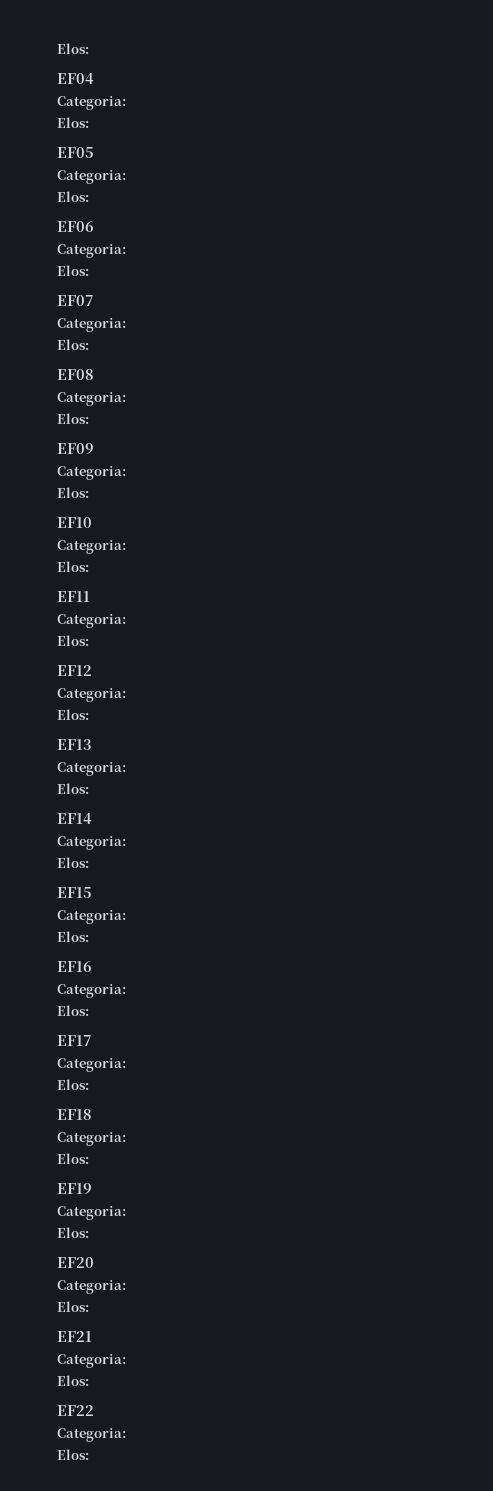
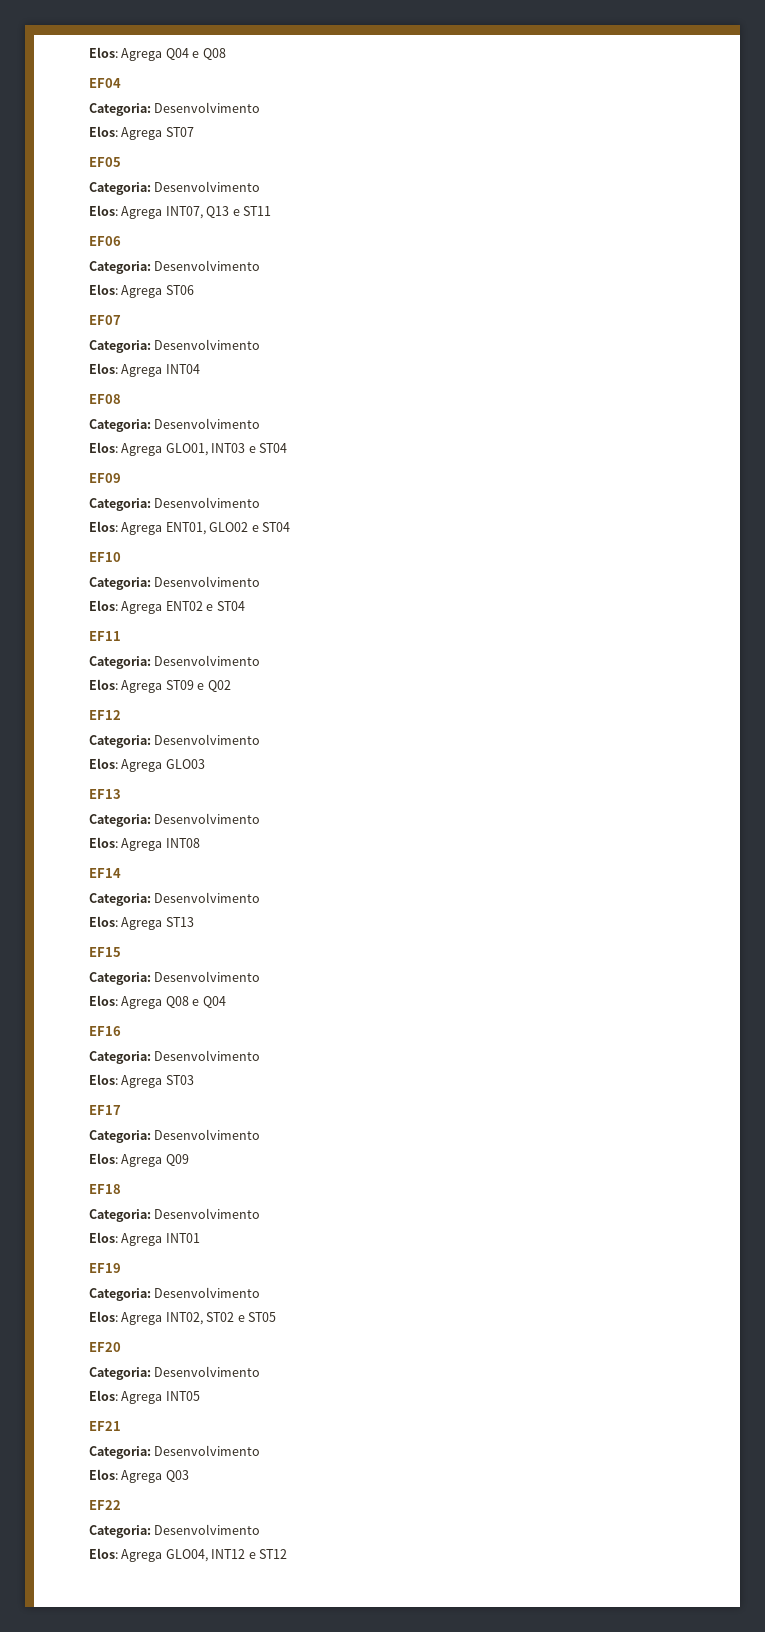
[57,43,89,54] Elos: -> [89,47,226,61] Elos: Agrega Q04 e Q08
[57,117,89,128] // Elos: -> [154,102,261,113] [89,126,194,140] Desenvolvimento // Elos: Agrega ST07
[57,191,89,202] // Elos: -> [154,181,261,192] [89,205,271,219] Desenvolvimento // Elos: Agrega INT07, Q13 e ST11
[57,265,89,276] // Elos: -> [154,260,261,271] [89,284,194,298] Desenvolvimento // Elos: Agrega ST06
[57,339,89,350] // Elos: -> [154,339,261,350] [89,363,200,377] Desenvolvimento // Elos: Agrega INT04
[57,413,89,424] // Elos: -> [154,418,261,429] [89,442,287,456] Desenvolvimento // Elos: Agrega GLO01, INT03 e ST04
[57,487,89,498] // Elos: -> [154,497,261,508] [89,521,290,535] Desenvolvimento // Elos: Agrega ENT01, GLO02 e ST04
[57,561,89,572] // Elos: -> [154,576,261,587] [89,600,245,614] Desenvolvimento // Elos: Agrega ENT02 e ST04
[57,635,89,646] // Elos: -> [154,655,261,666] [89,679,231,693] Desenvolvimento // Elos: Agrega ST09 e Q02
[57,709,89,720] // Elos: -> [154,734,261,745] [89,758,205,772] Desenvolvimento // Elos: Agrega GLO03
[57,783,89,794] // Elos: -> [154,813,261,824] [89,837,200,851] Desenvolvimento // Elos: Agrega INT08
[57,857,89,868] // Elos: -> [154,892,261,903] [89,916,194,930] Desenvolvimento // Elos: Agrega ST13
[57,931,89,942] // Elos: -> [154,971,261,982] [89,995,226,1009] Desenvolvimento // Elos: Agrega Q08 e Q04
[57,1005,89,1016] // Elos: -> [154,1050,261,1061] [89,1074,194,1088] Desenvolvimento // Elos: Agrega ST03
[57,1079,89,1090] // Elos: -> [154,1129,261,1140] [89,1153,189,1167] Desenvolvimento // Elos: Agrega Q09
[57,1153,89,1164] // Elos: -> [154,1208,261,1219] [89,1232,200,1246] Desenvolvimento // Elos: Agrega INT01
[57,1227,89,1238] // Elos: -> [154,1287,261,1298] [89,1311,276,1325] Desenvolvimento // Elos: Agrega INT02, ST02 e ST05
[57,1301,89,1312] // Elos: -> [154,1366,261,1377] [89,1390,200,1404] Desenvolvimento // Elos: Agrega INT05
[57,1375,89,1386] // Elos: -> [154,1445,261,1456] [89,1469,189,1483] Desenvolvimento // Elos: Agrega Q03
[57,1449,89,1460] // Elos: -> [154,1524,261,1535] [89,1548,287,1562] Desenvolvimento // Elos: Agrega GLO04, INT12 e ST12

